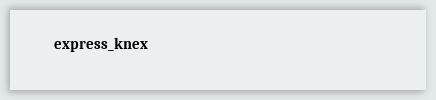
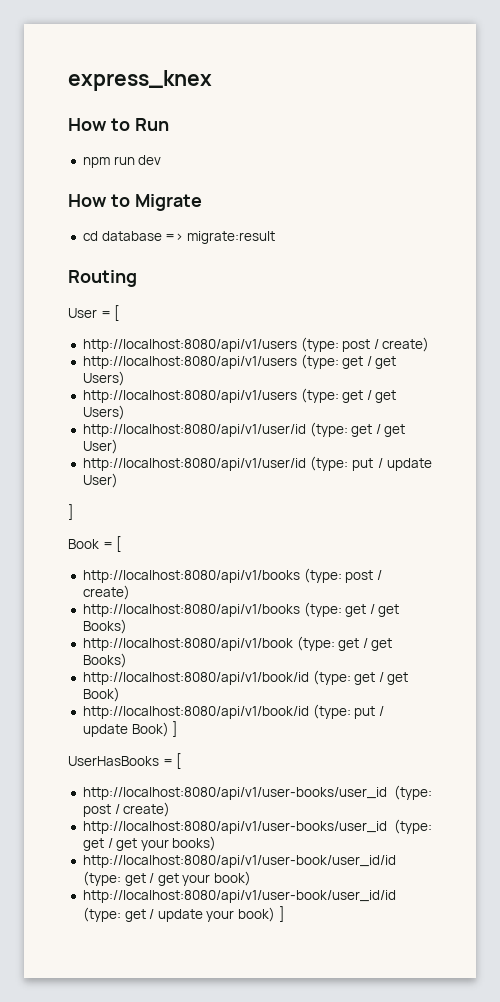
(148, 44) none -> [68,118,169,131] [82,155,162,168] [68,194,202,211] [82,231,275,244] [68,270,137,287] [68,305,121,321] [82,337,430,352] [82,354,397,369] [82,371,125,386] [82,388,397,403] [82,405,125,420] [82,422,406,437] [82,439,118,454] [82,456,433,471] [82,473,118,488] [68,504,74,520] [68,536,123,552] [82,568,382,583] [82,585,130,600] [82,602,400,617] [82,619,127,634] [82,636,393,651] [82,653,127,668] [82,670,409,685] [82,687,120,702] [82,704,384,719] [82,721,179,737] [68,753,183,769] [82,785,432,800] [82,802,171,817] [82,819,432,834] [82,836,217,851] [82,855,396,868] [82,871,252,886] [82,890,396,903] [82,906,285,922] // How to Run // npm run dev // How to Migrate // cd database => migrate:result // Routing // User = [ // http://localhost:8080/api/v1/users (type: post / create) // http://localhost:8080/api/v1/users (type: get / get Users) // http://localhost:8080/api/v1/users (type: get / get Users) // http://localhost:8080/api/v1/user/id (type: get / get User) // http://localhost:8080/api/v1/user/id (type: put / update User) // ] // Book = [ // http://localhost:8080/api/v1/books (type: post / create) // http://localhost:8080/api/v1/books (type: get / get Books) // http://localhost:8080/api/v1/book (type: get / get Books) // http://localhost:8080/api/v1/book/id (type: get / get Book) // http://localhost:8080/api/v1/book/id (type: put / update Book) ] // UserHasBooks = [ // http://localhost:8080/api/v1/user-books/user_id (type: post / create) // http://localhost:8080/api/v1/user-books/user_id (type: get / get your books) // http://localhost:8080/api/v1/user-book/user_id/id (type: get / get your book) // http://localhost:8080/api/v1/user-book/user_id/id (type: get / update your book) ]

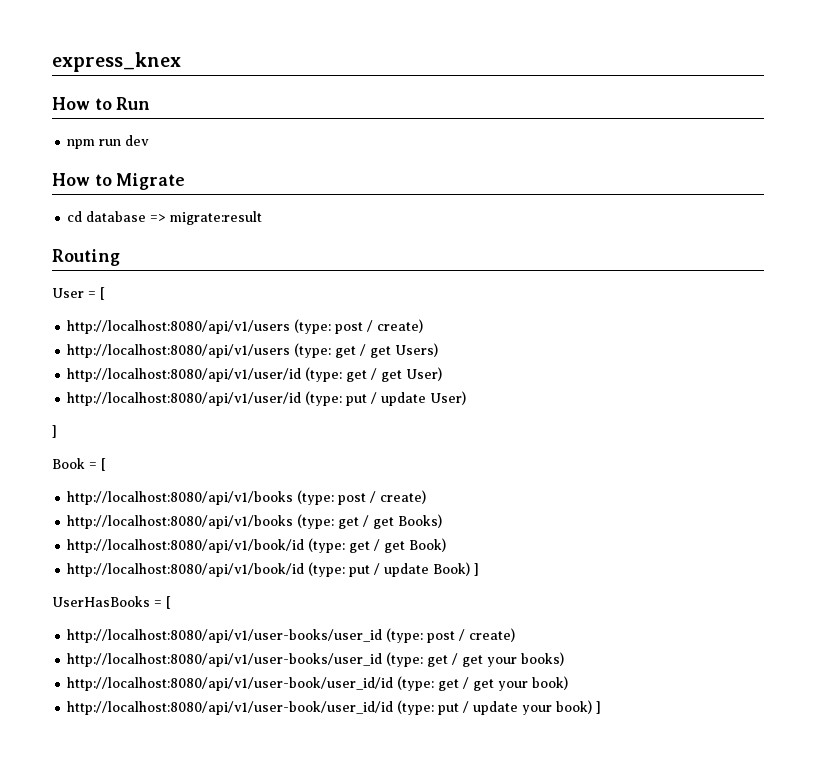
[82,388,397,403] [82,405,125,420] // http://localhost:8080/api/v1/users (type: get / get Users) -> (439, 350) none
[82,636,393,651] [82,653,127,668] // http://localhost:8080/api/v1/book (type: get / get Books) -> (443, 521) none
[124,909,146,922] get -> [438,703,460,715] put

